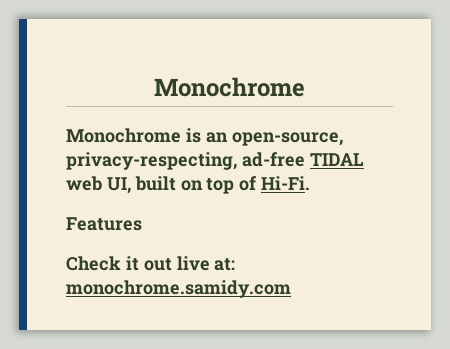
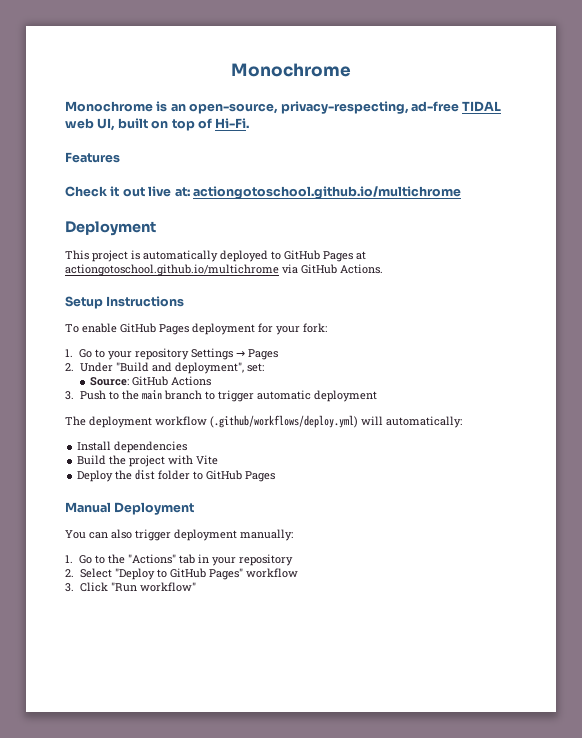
[66,280,291,298] monochrome.samidy.com -> [192,186,461,199] [65,221,156,236] [65,250,366,262] [65,264,383,276] [65,296,185,309] [65,323,327,335] [65,348,278,360] [65,362,264,374] [90,376,212,386] [65,390,377,402] [65,415,462,428] [77,441,188,453] [77,455,219,467] [77,469,276,482] [65,502,195,515] [65,529,293,541] [65,554,293,566] [65,568,298,580] [65,582,196,592] actiongotoschool.github.io/multichrome // Deployment // This project is automatically deployed to GitHub Pages at actiongotoschool.github.io/multichrome via GitHub Actions. // Setup Instructions // To enable GitHub Pages deployment for your fork: // 1. Go to your repository Settings → Pages // 2. Under "Build and deployment", set: // Source: GitHub Actions // 3. Push to the main branch to trigger automatic deployment // The deployment workflow (.github/workflows/deploy.yml) will automatically: // Install dependencies // Build the project with Vite // Deploy the dist folder to GitHub Pages // Manual Deployment // You can also trigger deployment manually: // 1. Go to the "Actions" tab in your repository // 2. Select "Deploy to GitHub Pages" workflow // 3. Click "Run workflow"

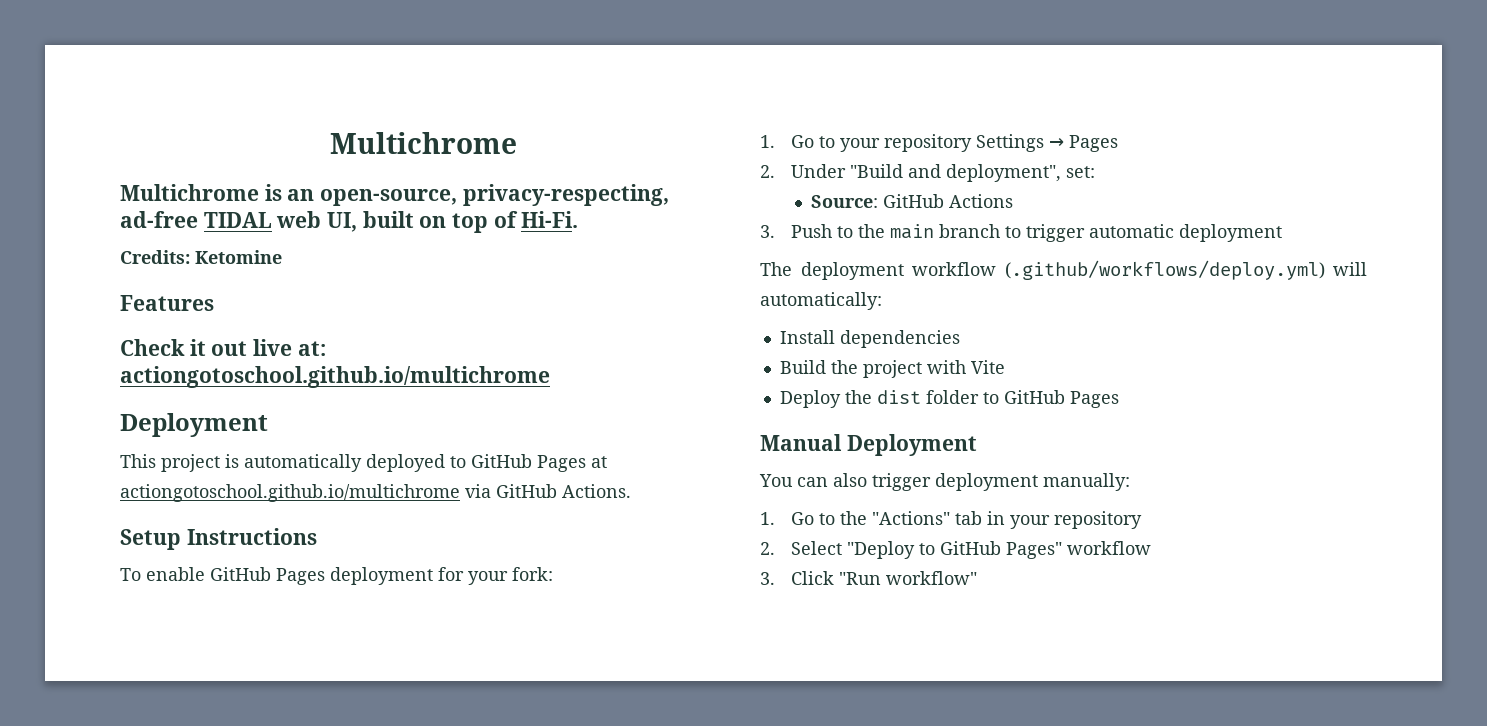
[231,63,351,77] [65,101,153,112] Monochrome // Monochrome -> [330,132,517,154] [120,184,259,201] Multichrome // Multichrome
(250, 123) none -> [120,250,282,264] // Credits: Ketomine

